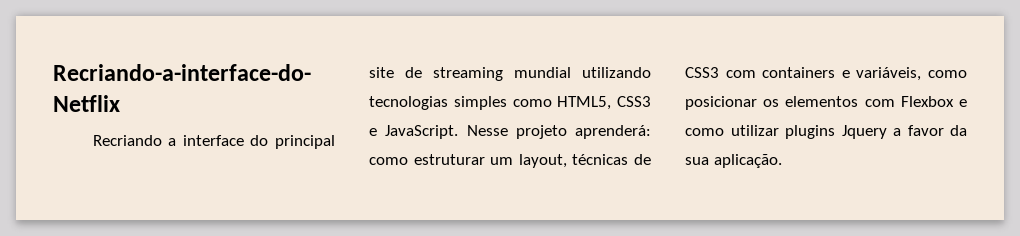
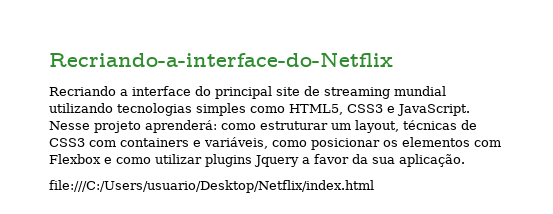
(782, 161) none -> [49,180,374,193] // file:///C:/Users/usuario/Desktop/Netflix/index.html

